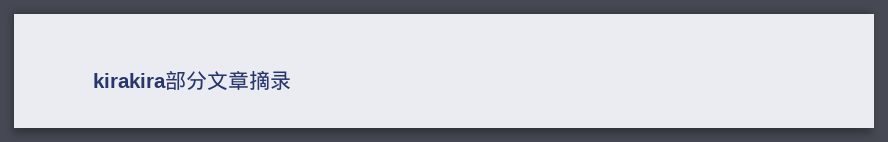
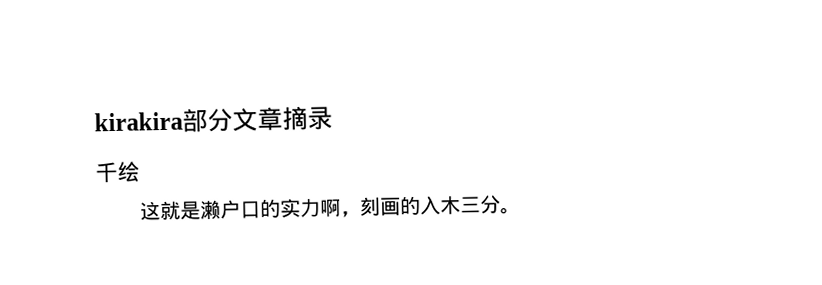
(291, 80) none -> [95,161,140,184] [140,194,522,221] // 千绘 // 这就是濑户口的实力啊，刻画的入木三分。

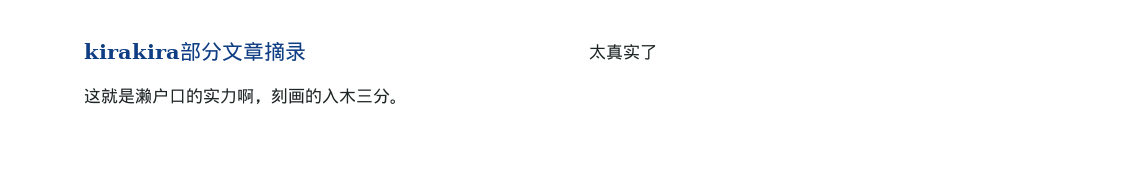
[95,161,140,184] // 千绘 -> (306, 51) none
(522, 210) none -> [589,44,657,60] // 太真实了

